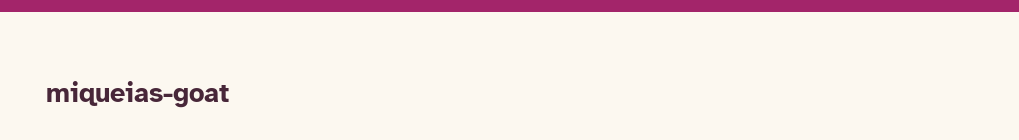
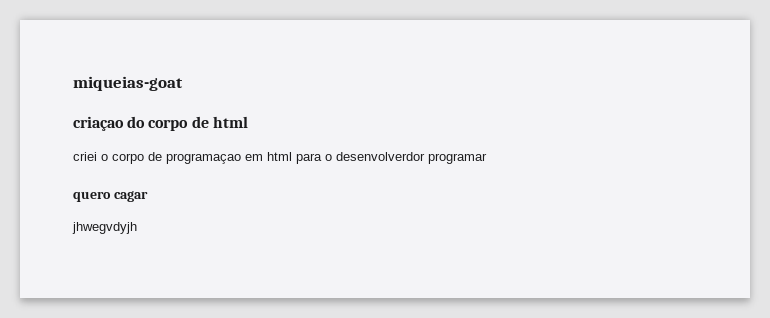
(229, 94) none -> [73,116,248,131] [73,152,487,164] [73,191,148,202] [72,222,137,234] // criaçao do corpo de html // criei o corpo de programaçao em html para o desenvolverdor programar // quero cagar // jhwegvdyjh

